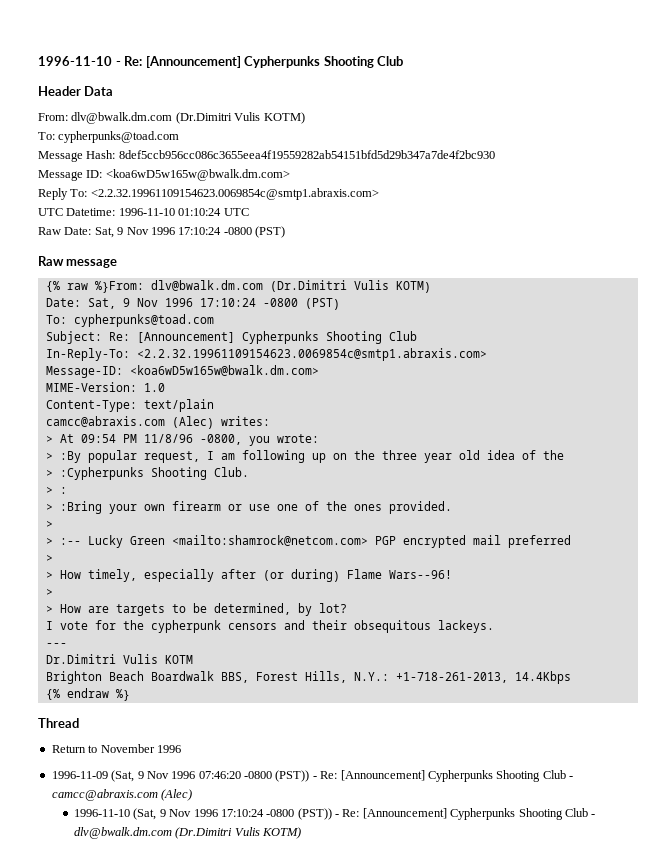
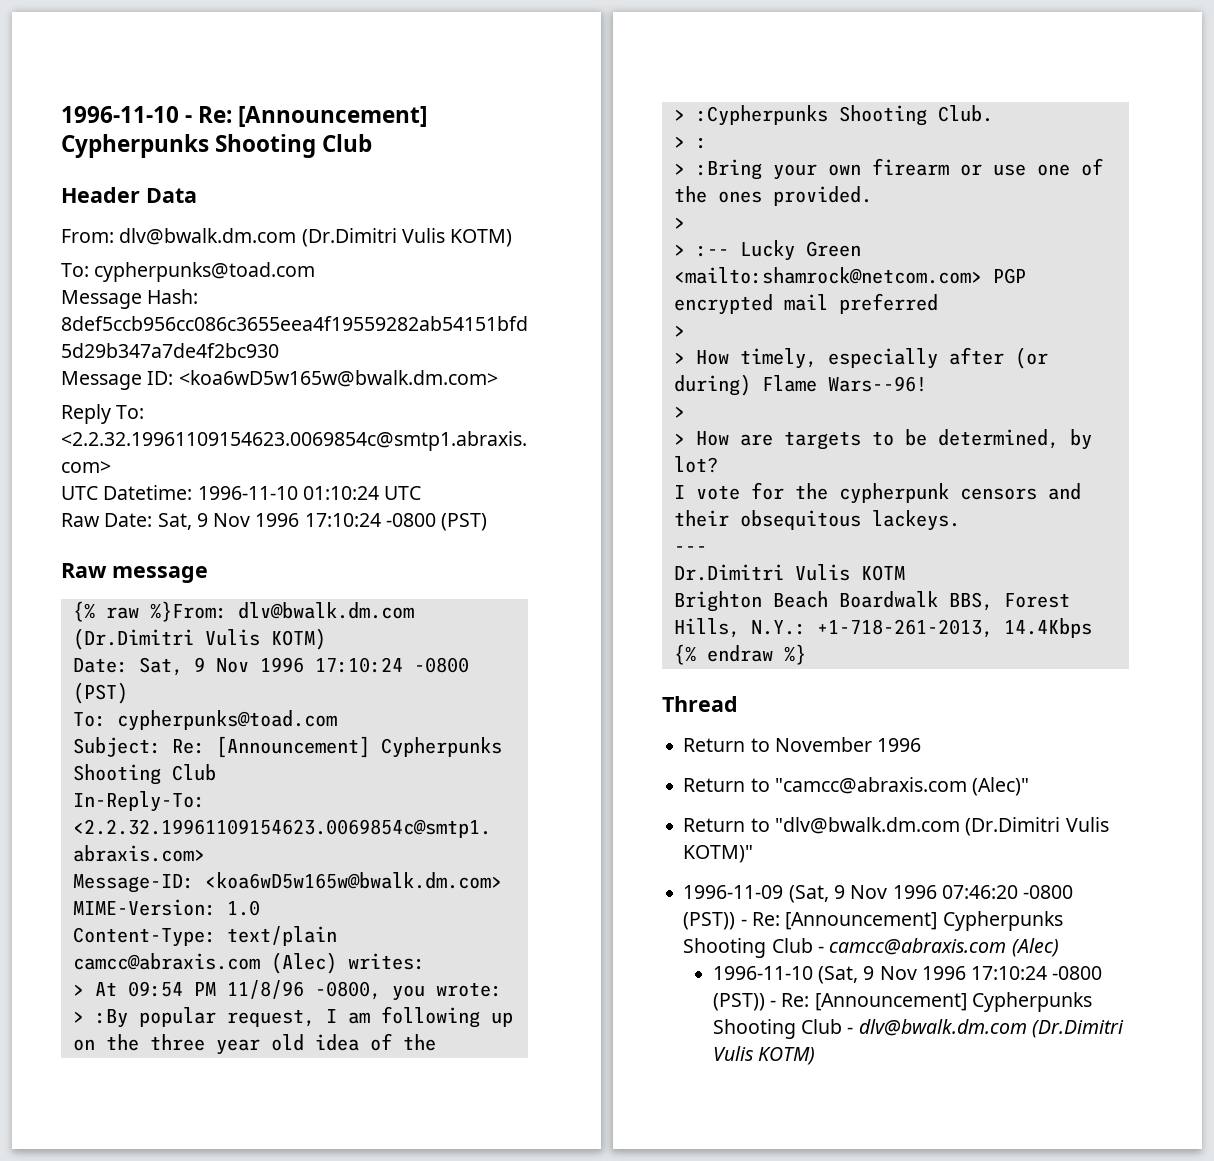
(181, 749) none -> [683,777,1030,796] [683,817,1109,836] [683,845,754,863] // Return to "camcc@abraxis.com (Alec)" // Return to "dlv@bwalk.dm.com (Dr.Dimitri Vulis KOTM)"

